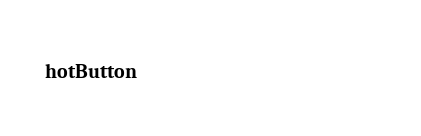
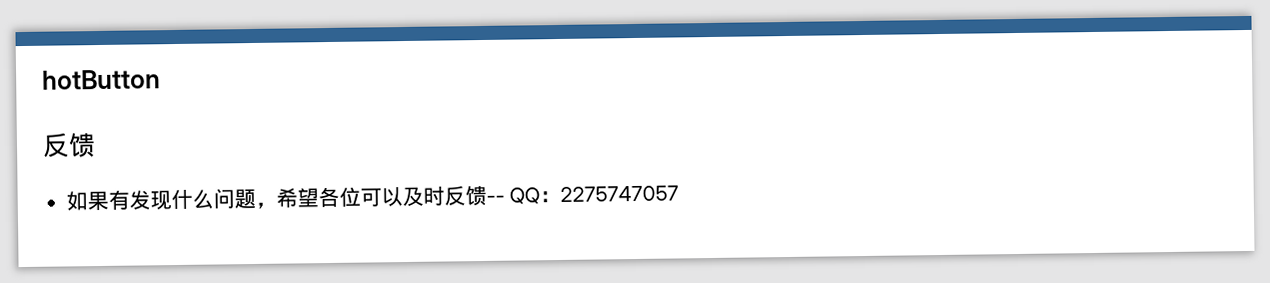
(137, 70) none -> [42,132,96,158] [65,184,680,211] // 反馈 // 如果有发现什么问题，希望各位可以及时反馈-- QQ：2275747057

